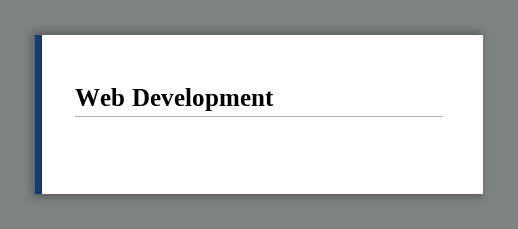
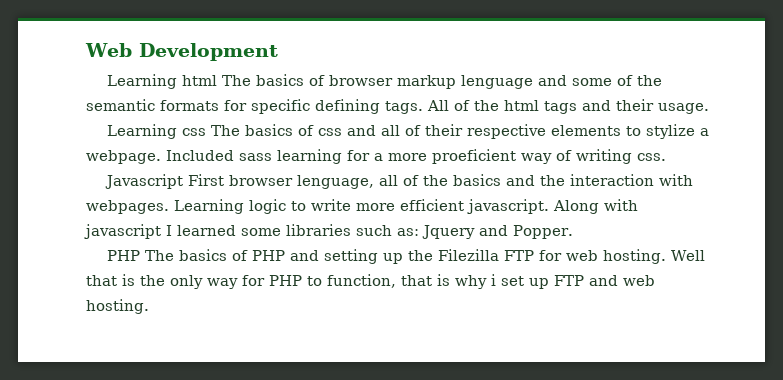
(274, 99) none -> [107,74,663,89] [86,99,709,114] [107,124,710,139] [86,149,666,164] [105,174,694,189] [86,199,638,214] [84,224,573,239] [107,249,706,264] [86,274,655,289] [86,299,149,314] // Learning html The basics of browser markup lenguage and some of the semantic formats for specific defining tags. All of the html tags and their usage. // Learning css The basics of css and all of their respective elements to stylize a webpage. Included sass learning for a more proeficient way of writing css. // Javascript First browser lenguage, all of the basics and the interaction with webpages. Learning logic to write more efficient javascript. Along with javascript I learned some libraries such as: Jquery and Popper. // PHP The basics of PHP and setting up the Filezilla FTP for web hosting. Well that is the only way for PHP to function, that is why i set up FTP and web hosting.

